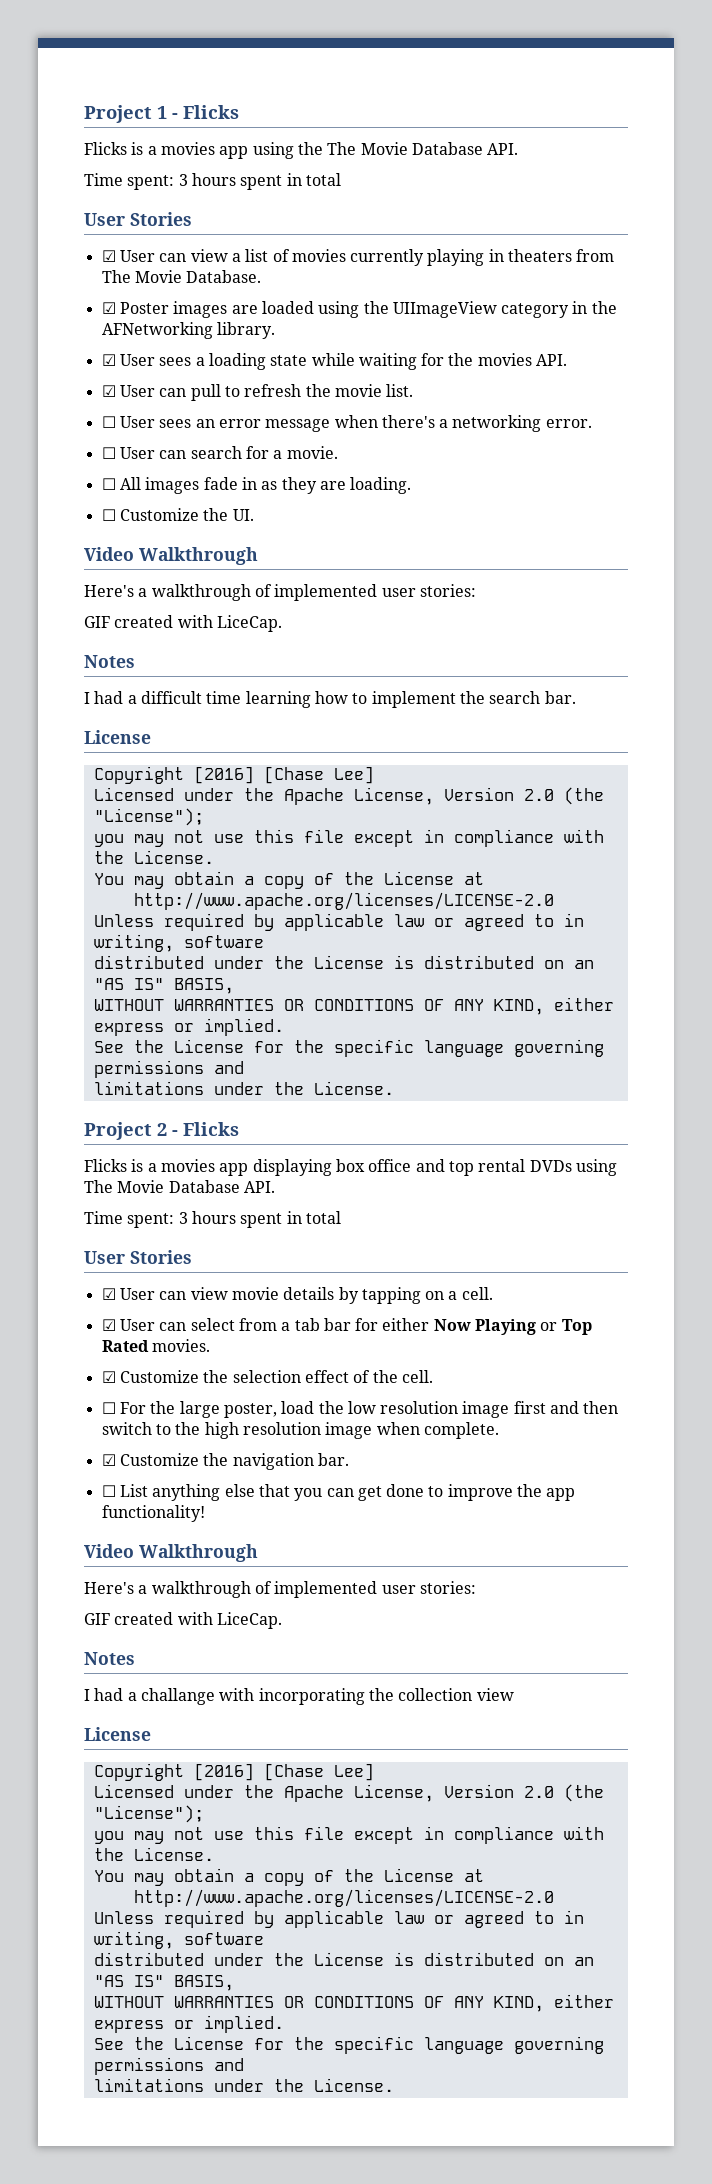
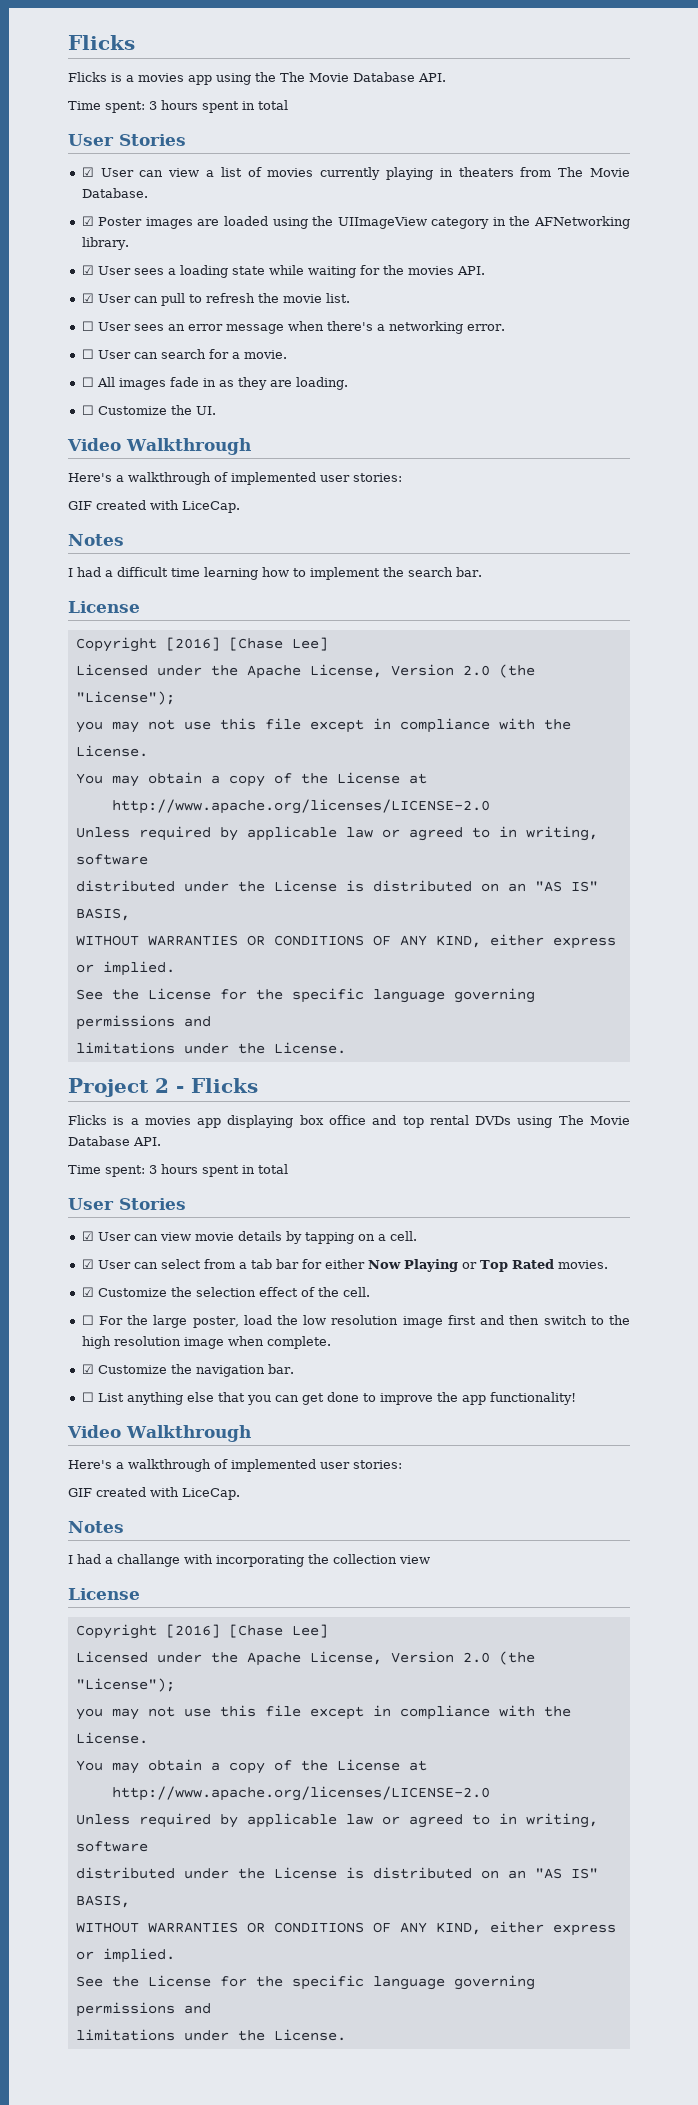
[84,105,178,123] Project 1 - -> (68, 42) none

